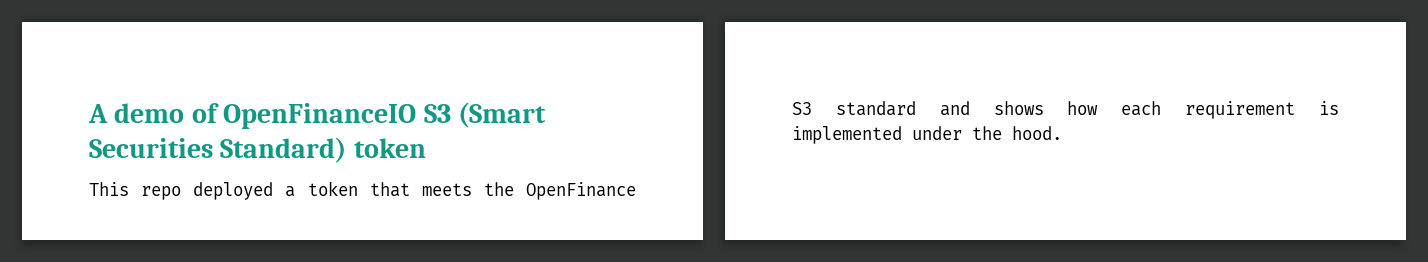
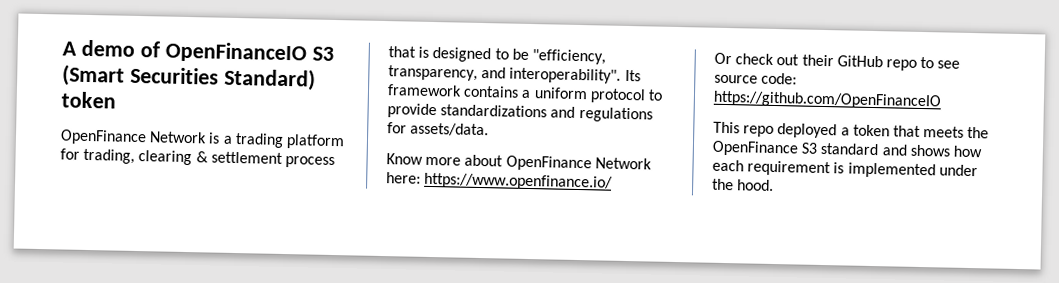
(426, 148) none -> [60,129,345,150] [60,148,335,169] [388,46,606,65] [388,65,641,84] [387,84,663,104] [387,103,653,123] [387,122,490,137] [386,153,652,172] [386,172,614,191] [714,52,961,71] [714,72,798,85] [713,90,942,110] // OpenFinance Network is a trading platform for trading, clearing & settlement process that is designed to be "efficiency, transparency, and interoperability". Its framework contains a uniform protocol to provide standardizations and regulations for assets/data. // Know more about OpenFinance Network here: https://www.openfinance.io/ // Or check out their GitHub repo to see source code: https://github.com/OpenFinanceIO

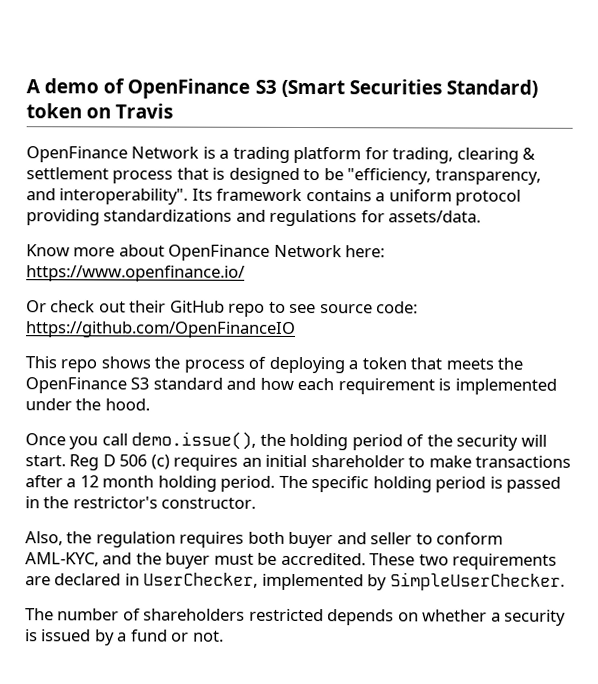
[164,41,307,64] OpenFinanceIO -> [127,78,251,99] OpenFinance
(116, 100) none -> [86,103,174,119] on Travis
[647,89,663,101] [387,103,437,119] to provide -> [26,209,100,226] providing
[777,123,838,139] deployed -> [100,356,345,374] shows the process of deploying
[909,144,951,157] shows -> (257, 383) none
(775, 185) none -> [25,431,547,451] [25,454,572,471] [25,475,562,493] [25,496,257,509] [25,531,504,549] [25,552,558,570] [25,572,565,591] [25,608,567,626] [25,629,224,646] // Once you call demo.issue(), the holding period of the security will start. Reg D 506 (c) requires an initial shareholder to make transactions after a 12 month holding period. The specific holding period is passed in the restrictor's constructor. // Also, the regulation requires both buyer and seller to conform AML-KYC, and the buyer must be accredited. These two requirements are declared in UserChecker, implemented by SimpleUserChecker. // The number of shareholders restricted depends on whether a security is issued by a fund or not.

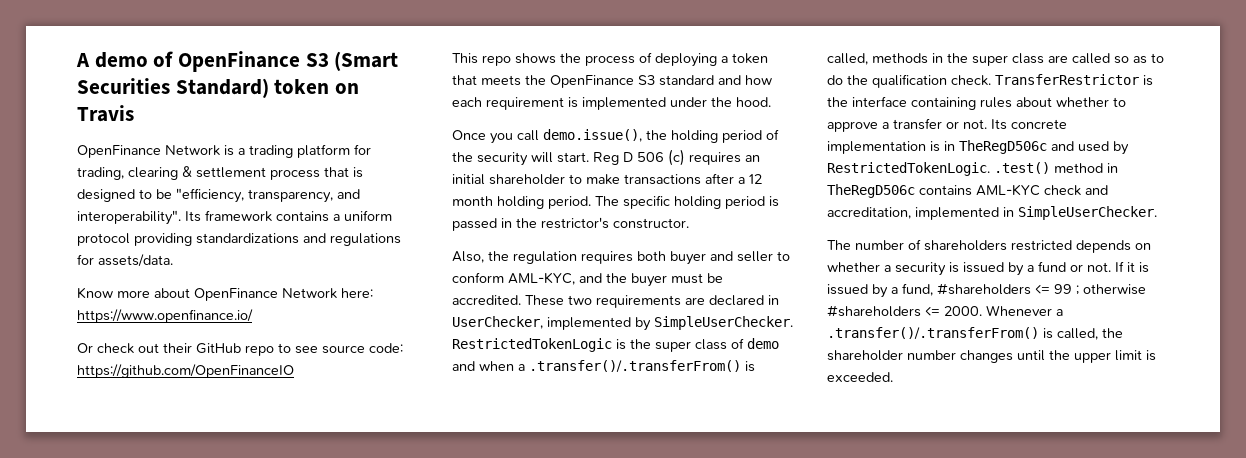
(565, 581) none -> [452,338,779,352] [452,360,755,373] [827,53,1164,66] [827,74,1153,88] [827,96,1126,110] [827,118,1067,132] [827,140,1129,155] [827,162,1118,176] [827,184,1108,198] [827,206,1157,220] RestrictedTokenLogic is the super class of demo and when a .transfer()/.transferFrom() is called, methods in the super class are called so as to do the qualification check. TransferRestrictor is the interface containing rules about whether to approve a transfer or not. Its concrete implementation is in TheRegD506c and used by RestrictedTokenLogic. .test() method in TheRegD506c contains AML-KYC check and accreditation, implemented in SimpleUserChecker.
(224, 636) none -> [1115,261,1149,273] [827,283,1146,298] [827,305,1063,317] [827,327,1123,340] [827,350,1156,363] [827,372,893,382] If it is issued by a fund, #shareholders <= 99 ; otherwise #shareholders <= 2000. Whenever a .transfer()/.transferFrom() is called, the shareholder number changes until the upper limit is exceeded.

